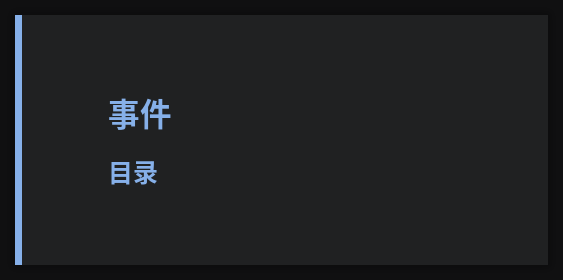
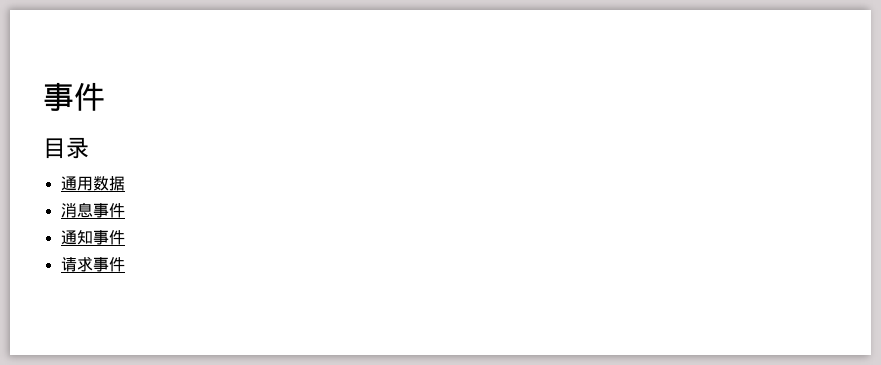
(158, 173) none -> [60,176,125,191] [60,202,125,218] [60,230,125,245] [60,256,125,272] // 通用数据 // 消息事件 // 通知事件 // 请求事件

